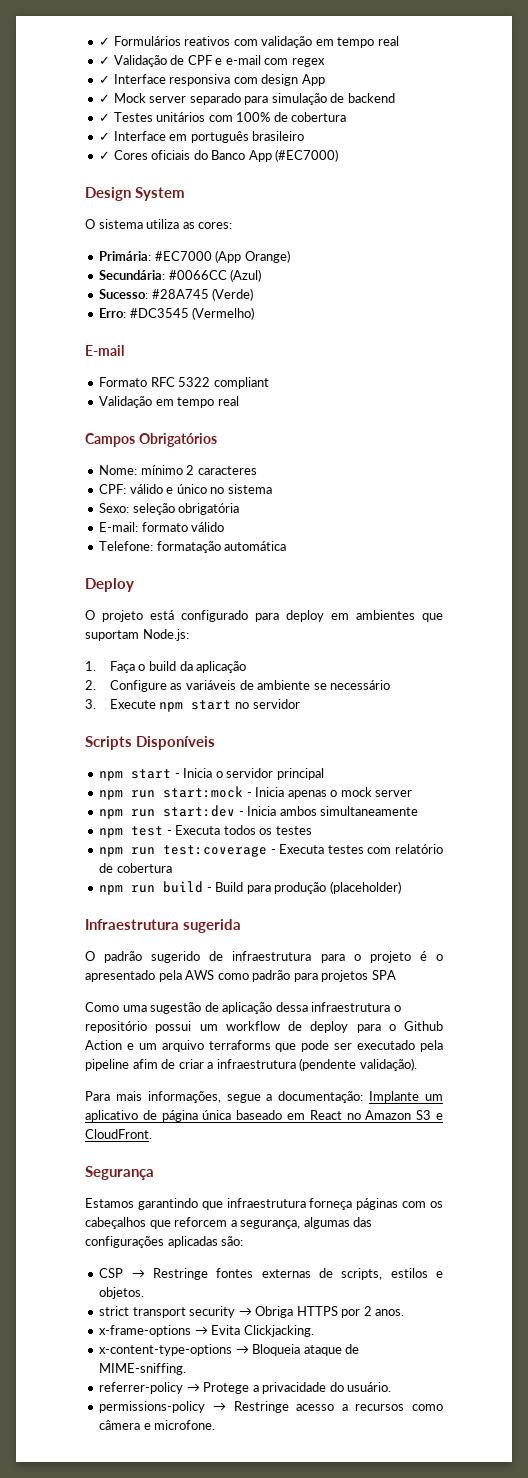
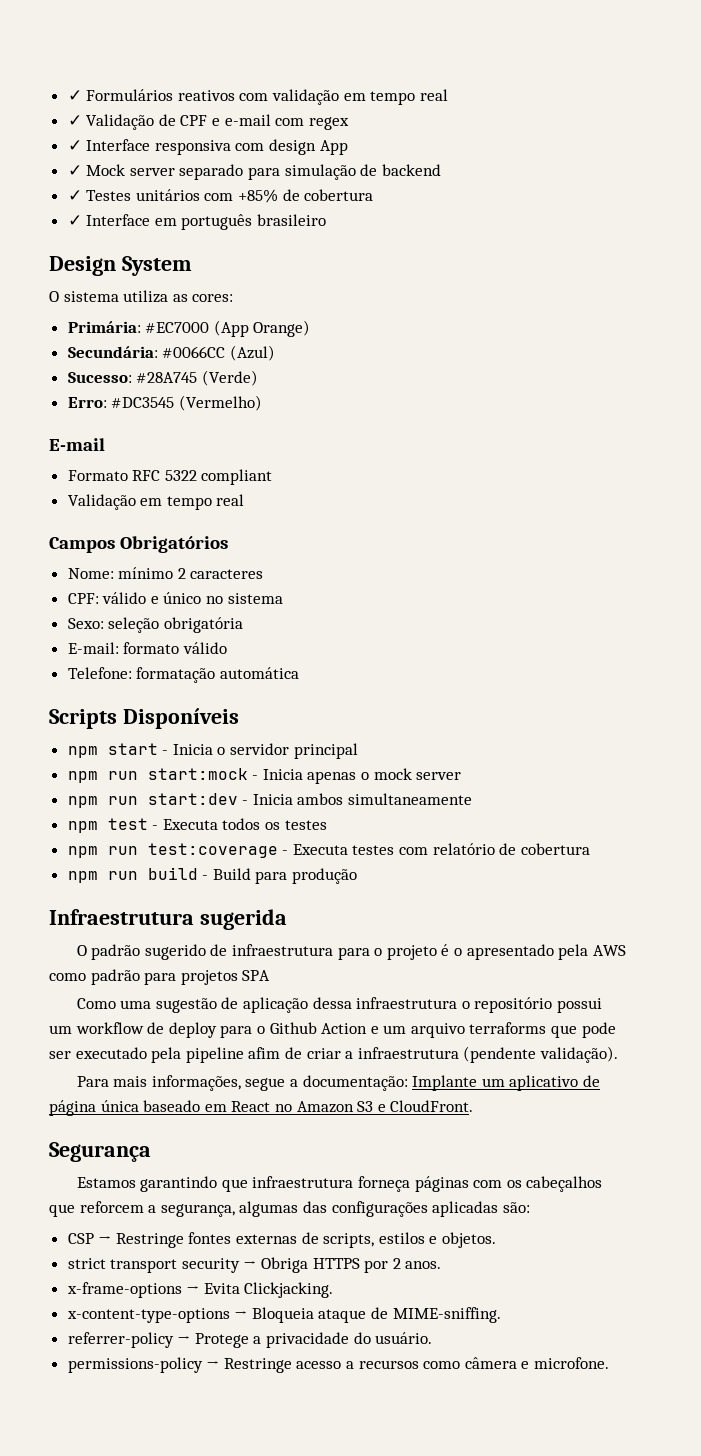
[236,112,271,122] 100% -> [238,189,279,203] +85%
[99,149,339,162] // ✓ Cores oficiais do Banco App (#EC7000) -> (327, 220) none
[85,578,134,592] [85,610,443,622] [85,629,189,641] [85,661,247,673] [85,680,391,692] [85,699,300,712] // Deploy // O projeto está configurado para deploy em ambientes que suportam Node.js: // 1. Faça o build da aplicação // 2. Configure as variáveis de ambiente se necessário // 3. Execute npm start no servidor -> (299, 673) none
[329,881,401,894] (placeholder) -> (358, 876) none

